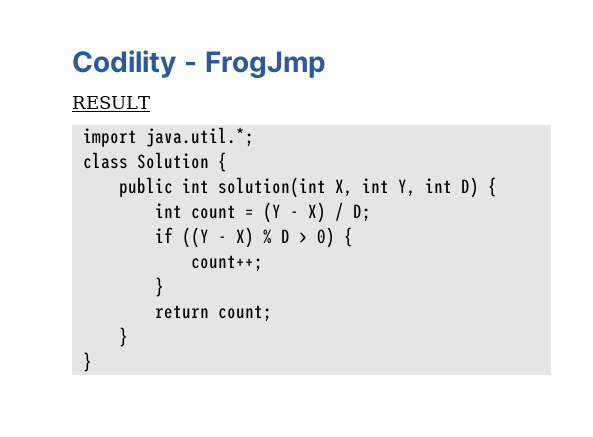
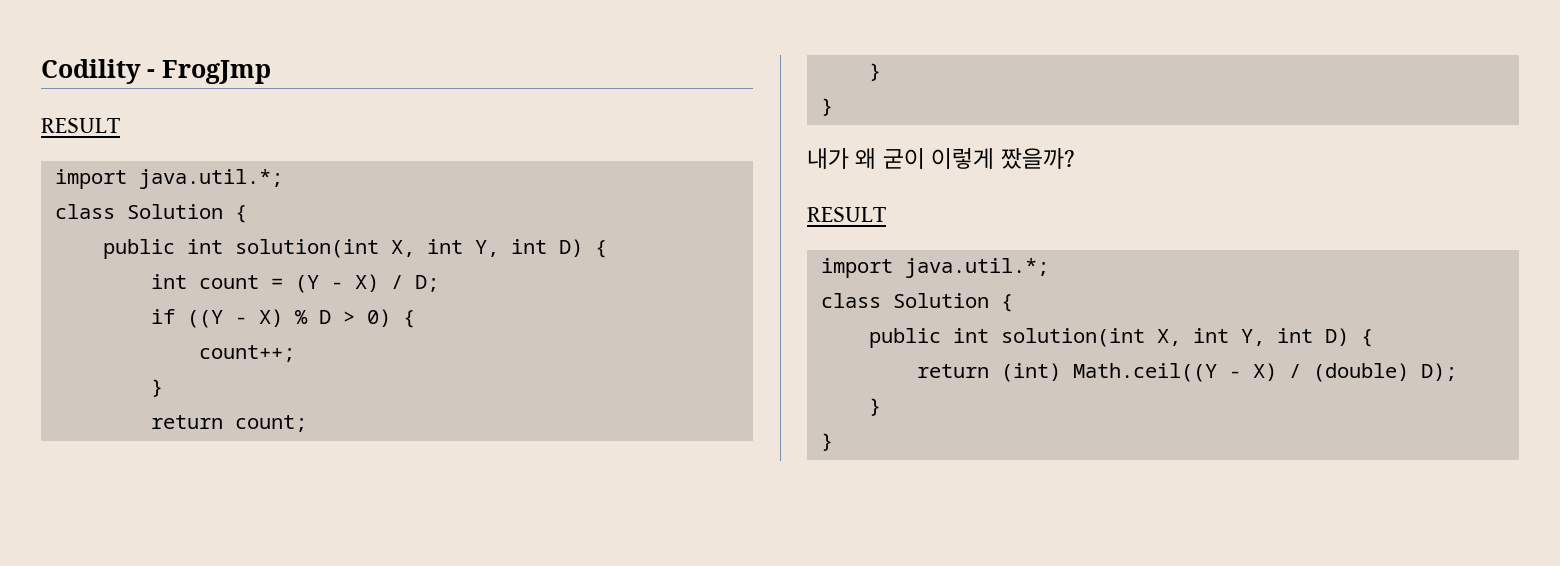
(92, 362) none -> [807,148,1075,169] [807,207,886,222] [821,258,1050,278] [821,293,1014,312] [869,328,1374,348] [917,363,1458,382] [869,398,882,416] [821,433,834,451] // 내가 왜 굳이 이렇게 짰을까? // RESULT // import java.util.*; // class Solution { // public int solution(int X, int Y, int D) { // return (int) Math.ceil((Y - X) / (double) D); // } // }

